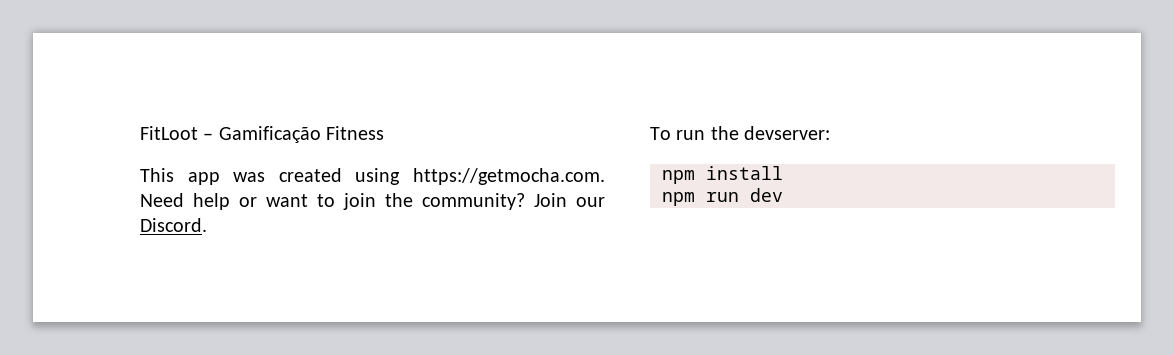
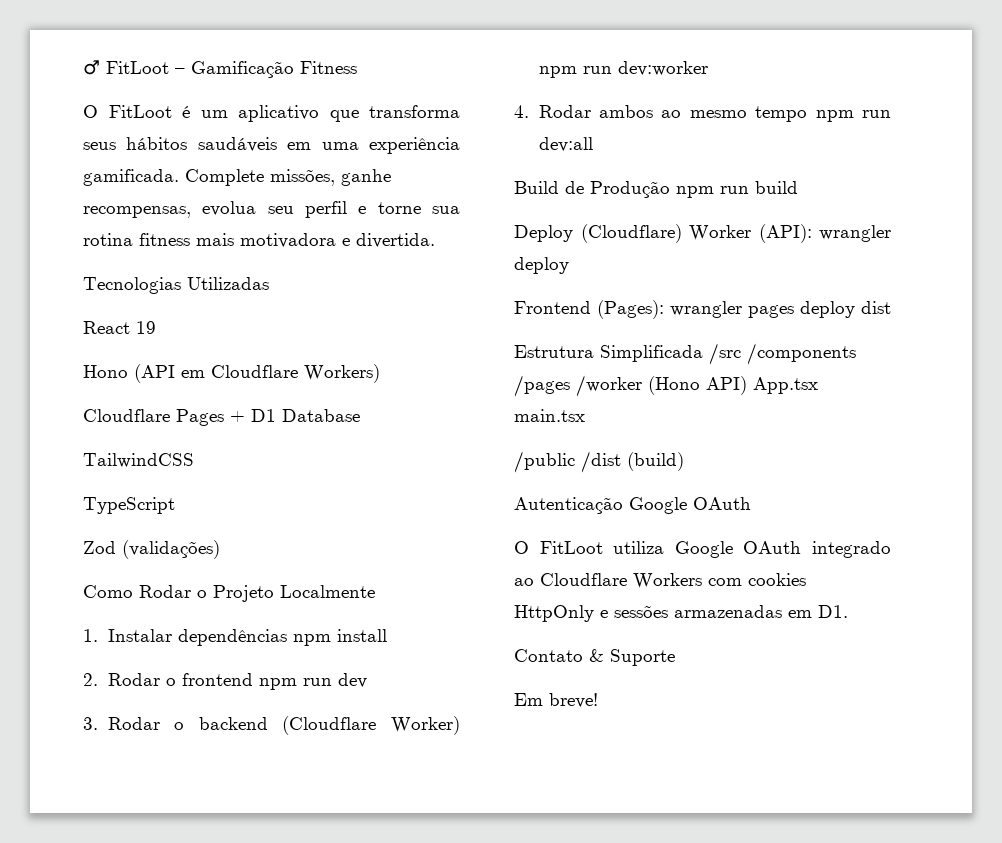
(140, 133) none -> [83,60,100,75] ♂
[140,168,605,185] [140,193,605,210] [140,218,207,232] [650,126,831,140] [662,166,783,184] [662,188,783,206] This app was created using https://getmocha.com. Need help or want to join the community? Join our Discord. // To run the devserver: // npm install // npm run dev -> [83,105,460,122] [83,137,460,154] [83,169,391,186] [83,201,460,218] [83,233,435,248] [83,277,269,294] [83,321,156,334] [83,364,380,383] [83,409,360,426] [83,453,194,468] [83,497,175,514] [83,540,220,559] [83,585,375,602] [83,629,387,646] [83,673,367,690] [83,716,460,735] [538,61,708,78] [514,105,891,122] [538,137,593,152] [514,181,798,198] [514,224,891,243] [514,257,569,274] [514,300,891,319] [514,343,856,365] [514,375,818,397] [514,409,585,422] [514,451,684,473] [514,497,751,514] [514,541,891,558] [514,573,806,589] [514,605,848,622] [514,649,675,666] [514,693,598,708] O FitLoot é um aplicativo que transforma seus hábitos saudáveis em uma experiência gamificada. Complete missões, ganhe recompensas, evolua seu perfil e torne sua rotina fitness mais motivadora e divertida. // Tecnologias Utilizadas // React 19 // Hono (API em Cloudflare Workers) // Cloudflare Pages + D1 Database // TailwindCSS // TypeScript // Zod (validações) // Como Rodar o Projeto Localmente // 1. Instalar dependências npm install // 2. Rodar o frontend npm run dev // 3. Rodar o backend (Cloudflare Worker) npm run dev:worker // 4. Rodar ambos ao mesmo tempo npm run dev:all // Build de Produção npm run build // Deploy (Cloudflare) Worker (API): wrangler deploy // Frontend (Pages): wrangler pages deploy dist // Estrutura Simplificada /src /components /pages /worker (Hono API) App.tsx main.tsx // /public /dist (build) // Autenticação Google OAuth // O FitLoot utiliza Google OAuth integrado ao Cloudflare Workers com cookies HttpOnly e sessões armazenadas em D1. // Contato & Suporte // Em breve!

